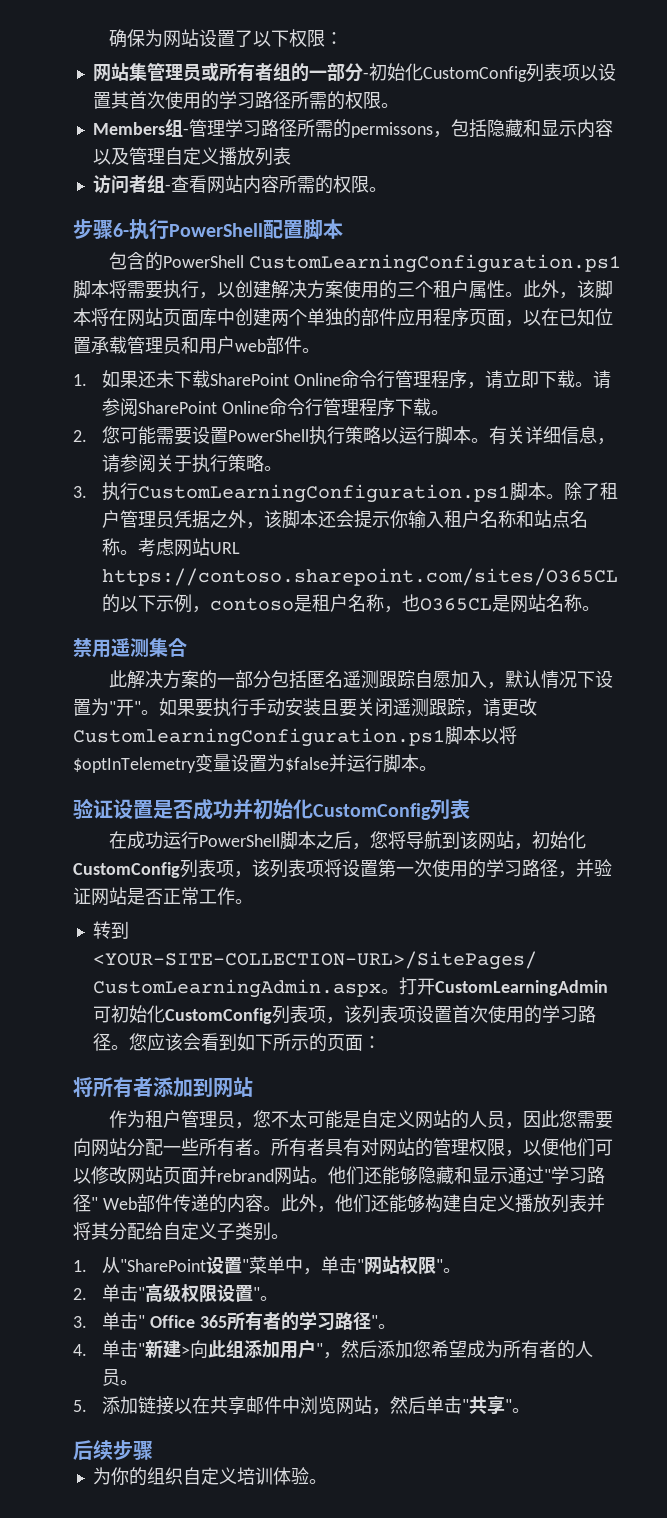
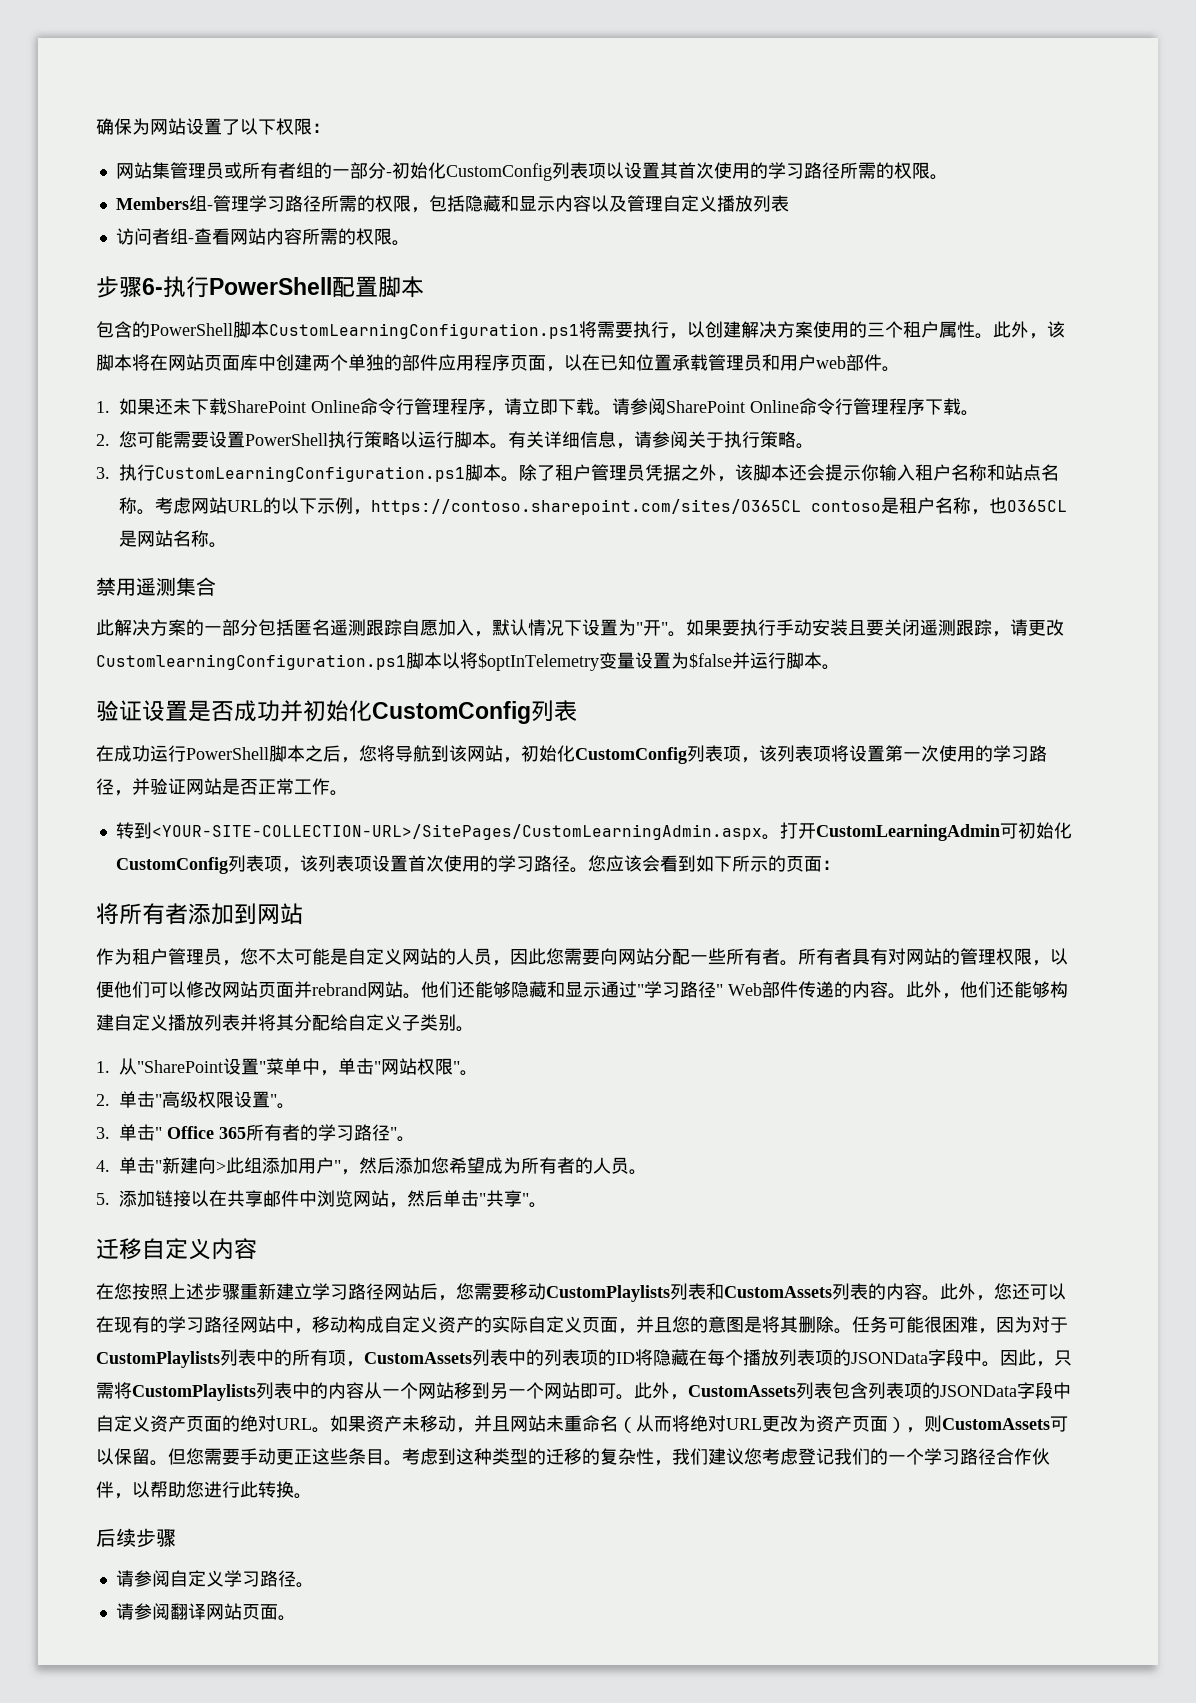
[350,122,433,138] permissons -> [374,195,411,212] 权限
[249,254,621,273] [73,280,109,299] CustomLearningConfiguration.ps1脚本 -> [233,321,579,339] 脚本CustomLearningConfiguration.ps1
[102,568,619,586] https://contoso.sharepoint.com/sites/O365CL -> (263, 506) none
(211, 609) none -> [371,499,801,515] https://contoso.sharepoint.com/sites/O365CL
[181,1340,209,1358] >向 -> [198,1157,226,1174] 向>
[73,1440,153,1460] [92,1467,309,1486] 后续步骤 // 为你的组织自定义培训体验 -> [96,1238,257,1260] [96,1283,1066,1302] [96,1316,1068,1334] [96,1349,1072,1368] [96,1382,1071,1401] [96,1415,1068,1433] [96,1448,1050,1466] [96,1481,312,1499] [96,1528,176,1548] [115,1570,314,1588] [115,1603,278,1620] 迁移自定义内容 // 在您按照上述步骤重新建立学习路径网站后，您需要移动CustomPlaylists列表和CustomAssets列表的内容。此外，您还可以在现有的学习路径网站中，移动构成自定义资产的实际自定义页面，并且您的意图是将其删除。任务可能很困难，因为对于CustomPlaylists列表中的所有项，CustomAssets列表中的列表项的ID将隐藏在每个播放列表项的JSONData字段中。因此，只需将CustomPlaylists列表中的内容从一个网站移到另一个网站即可。此外，CustomAssets列表包含列表项的JSONData字段中自定义资产页面的绝对URL。如果资产未移动，并且网站未重命名（从而将绝对URL更改为资产页面），则CustomAssets可以保留。但您需要手动更正这些条目。考虑到这种类型的迁移的复杂性，我们建议您考虑登记我们的一个学习路径合作伙伴，以帮助您进行此转换。 // 后续步骤 // 请参阅自定义学习路径。 // 请参阅翻译网站页面

